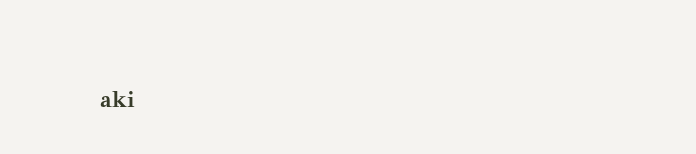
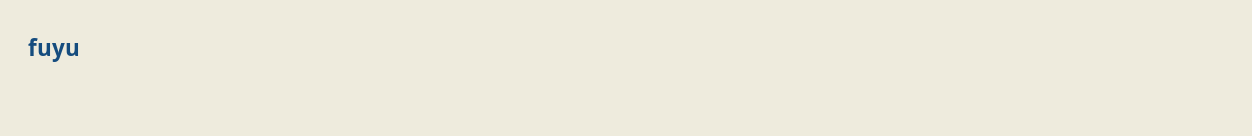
[100,91,135,107] aki -> [28,38,80,62] fuyu

